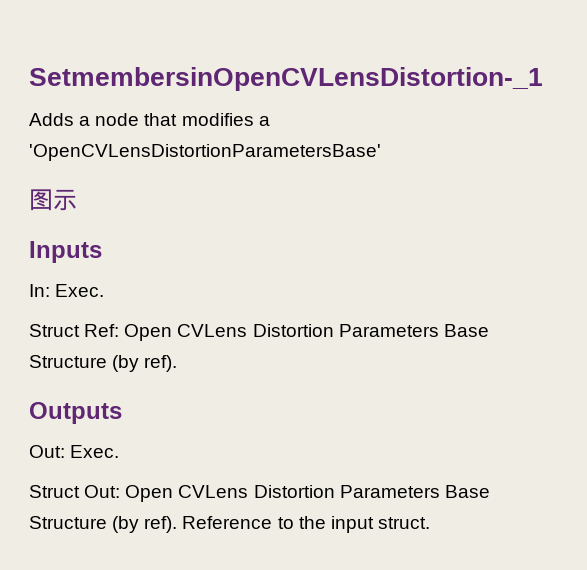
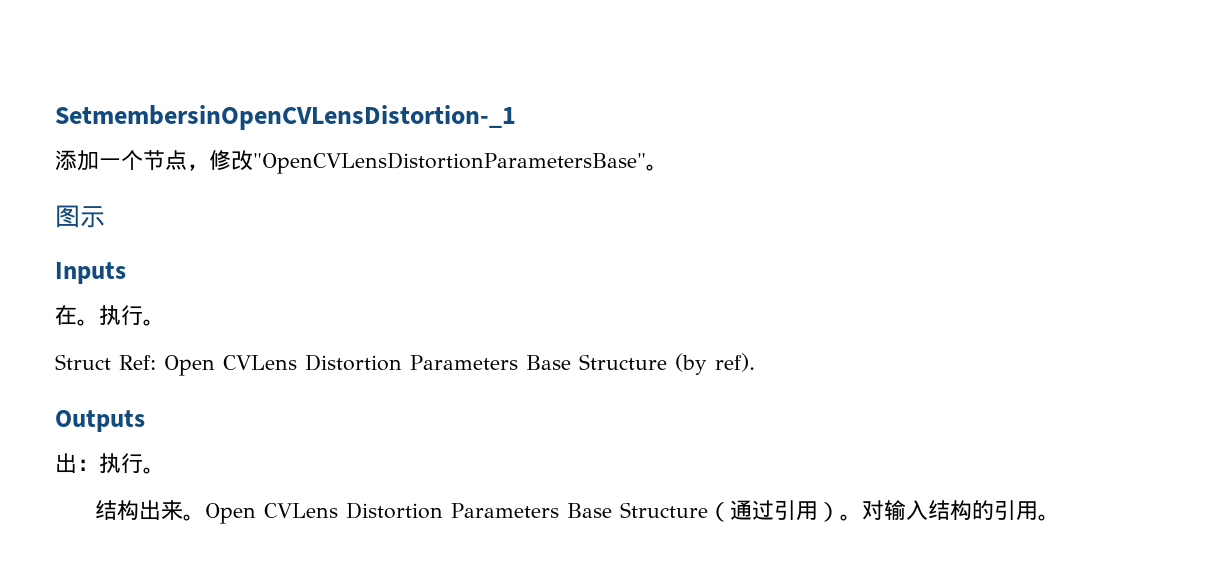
[29,113,270,126] [29,144,381,161] Adds a node that modifies a 'OpenCVLensDistortionParametersBase' -> [55,150,668,174] 添加一个节点，修改"OpenCVLensDistortionParametersBase"。
[29,284,105,297] In: Exec. -> [55,305,165,326] 在。执行。
[29,445,120,458] [29,485,490,502] [29,516,430,533] Out: Exec. // Struct Out: Open CVLens Distortion Parameters Base Structure (by ref). Reference to the input struct. -> [55,453,165,474] [95,500,1061,524] 出：执行。 // 结构出来。Open CVLens Distortion Parameters Base Structure（通过引用）。对输入结构的引用。

